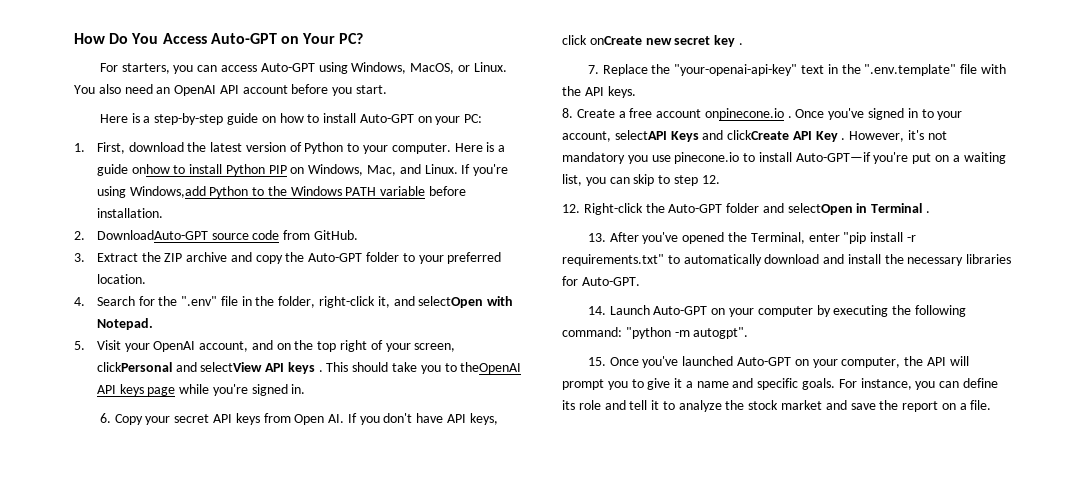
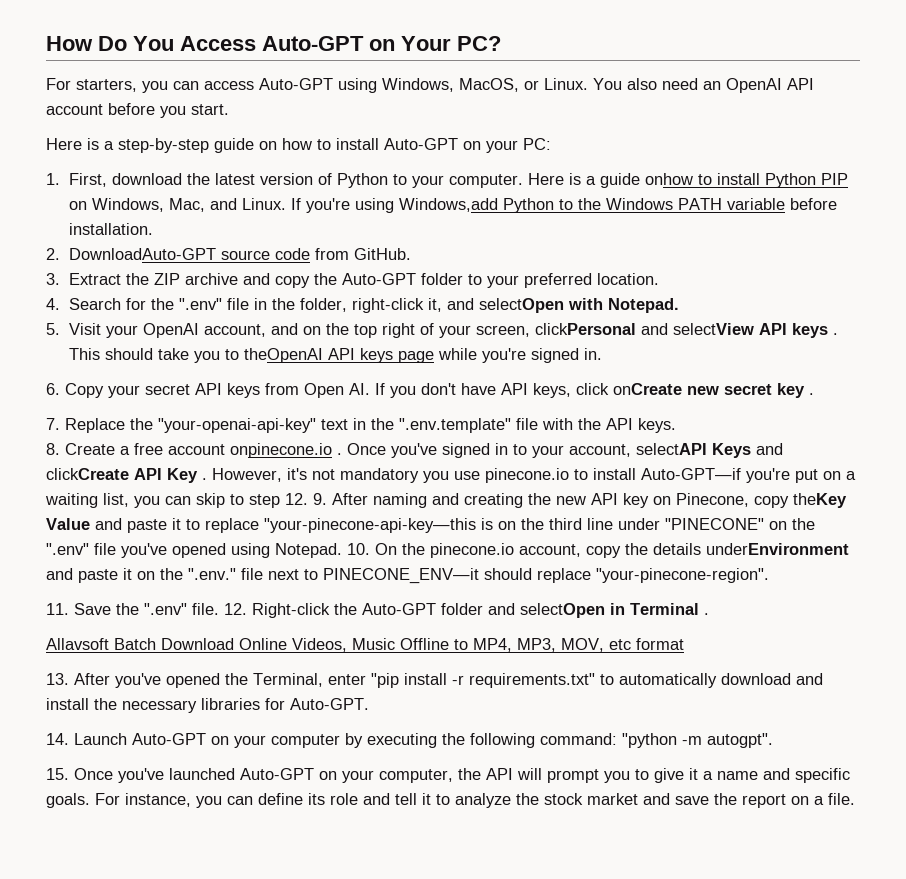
(720, 179) // -> [313,493,847,508] [46,518,815,533] [46,543,849,558] [46,568,769,584] [46,603,219,615] 9. After naming and creating the new API key on Pinecone, copy theKey Value and paste it to replace "your-pinecone-api-key—this is on the third line under "PINECONE" on the ".env" file you've opened using Notepad. 10. On the pinecone.io account, copy the details underEnvironment and paste it on the ".env." file next to PINECONE_ENV—it should replace "your-pinecone-region". // 11. Save the ".env" file.
(931, 212) none -> [46,638,684,652] // Allavsoft Batch Download Online Videos, Music Offline to MP4, MP3, MOV, etc format

